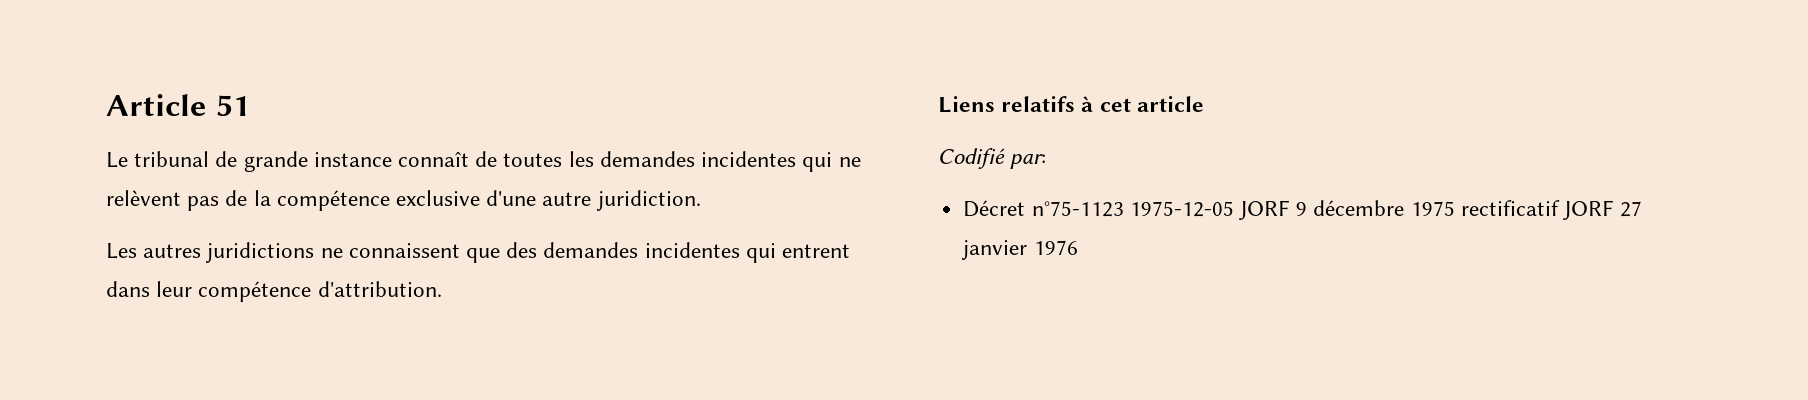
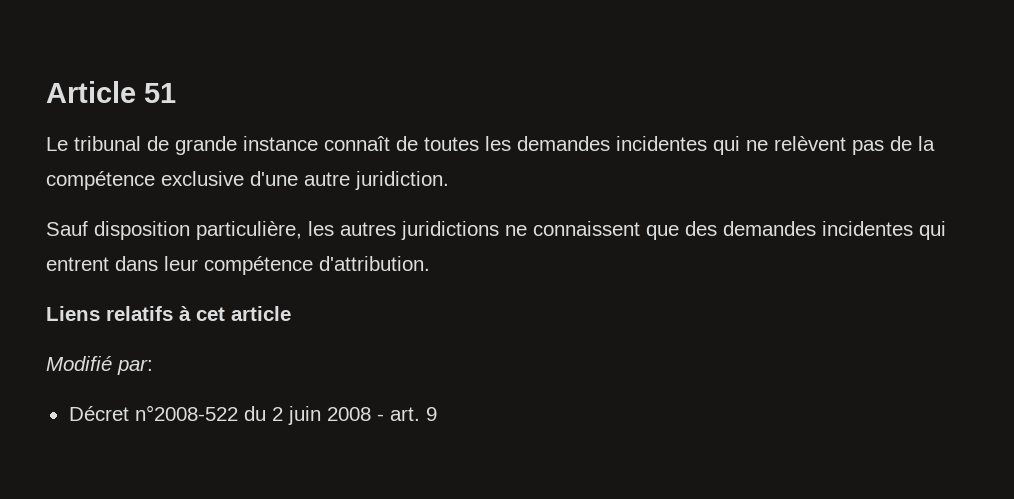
[106,243,137,259] Les -> [46,221,334,240] Sauf disposition particulière, les
[938,148,1005,169] Codifié -> [46,356,112,371] Modifié
[1031,200,1643,220] [962,240,1078,260] n°75-1123 1975-12-05 JORF 9 décembre 1975 rectificatif JORF 27 janvier 1976 -> [134,405,437,425] n°2008-522 du 2 juin 2008 - art. 9

